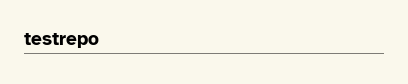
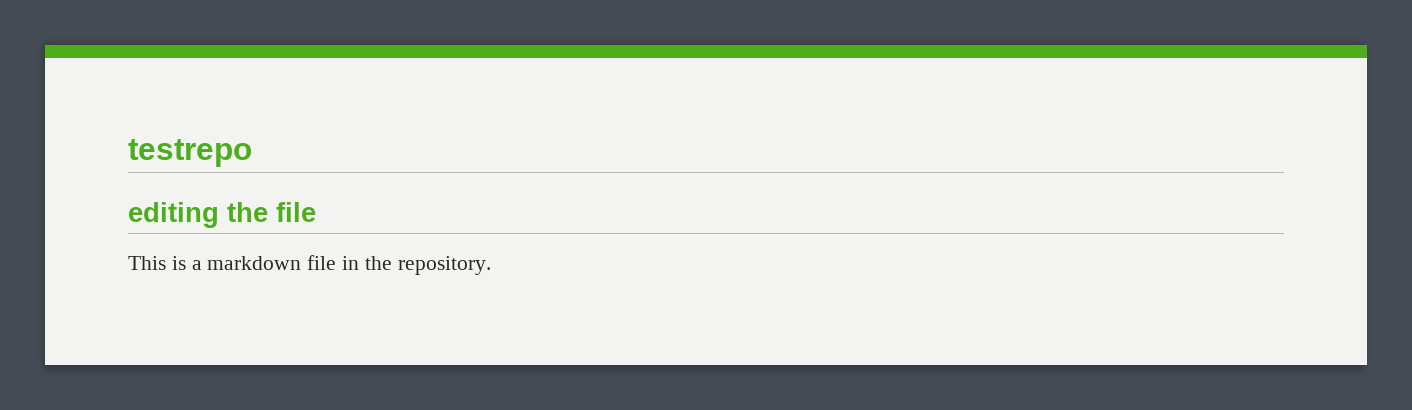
(99, 40) none -> [128,202,316,228] [128,255,491,275] // editing the file // This is a markdown file in the repository.

